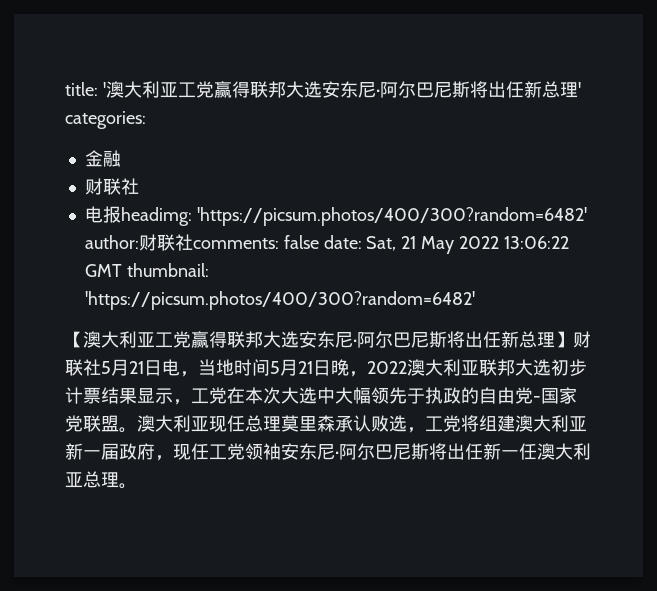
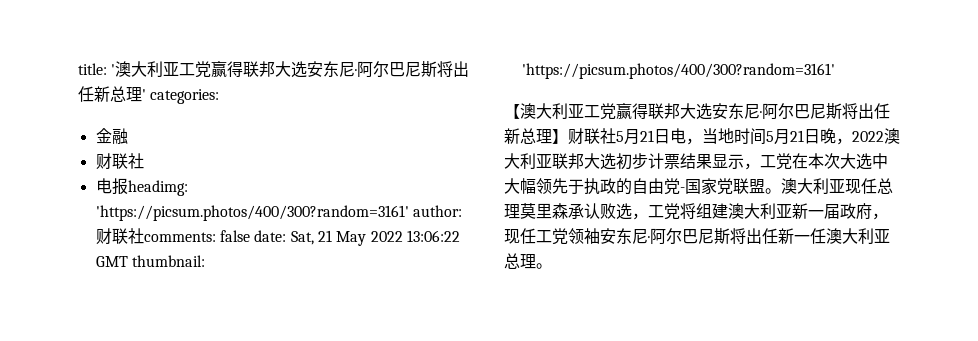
[196,207,587,226] 'https://picsum.photos/400/300?random=6482' -> [95,205,409,221] 'https://picsum.photos/400/300?random=3161'
[84,291,475,310] 'https://picsum.photos/400/300?random=6482' -> [521,63,835,79] 'https://picsum.photos/400/300?random=3161'

